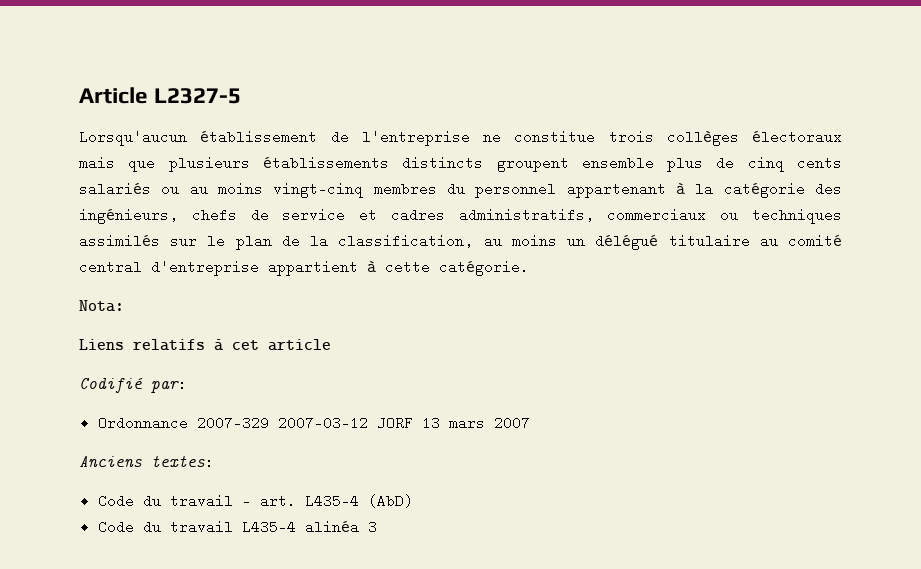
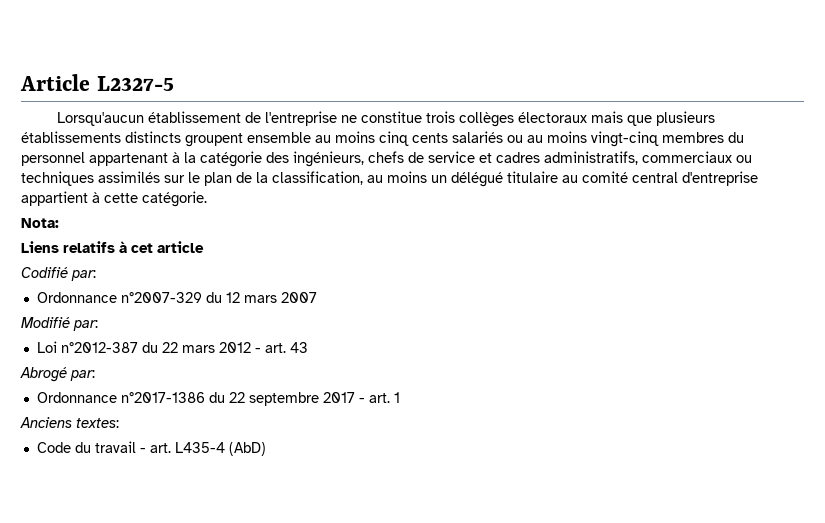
[667,156,735,172] plus de -> [315,131,375,143] au moins
[196,416,530,430] 2007-329 2007-03-12 JORF 13 mars 2007 -> [120,292,317,303] [21,317,98,331] [36,341,308,353] [20,367,95,382] [36,392,400,406] n°2007-329 du 12 mars 2007 // Modifié par: // Loi n°2012-387 du 22 mars 2012 - art. 43 // Abrogé par: // Ordonnance n°2017-1386 du 22 septembre 2017 - art. 1
[97,520,377,534] // Code du travail L435-4 alinéa 3 -> (266, 449) none

